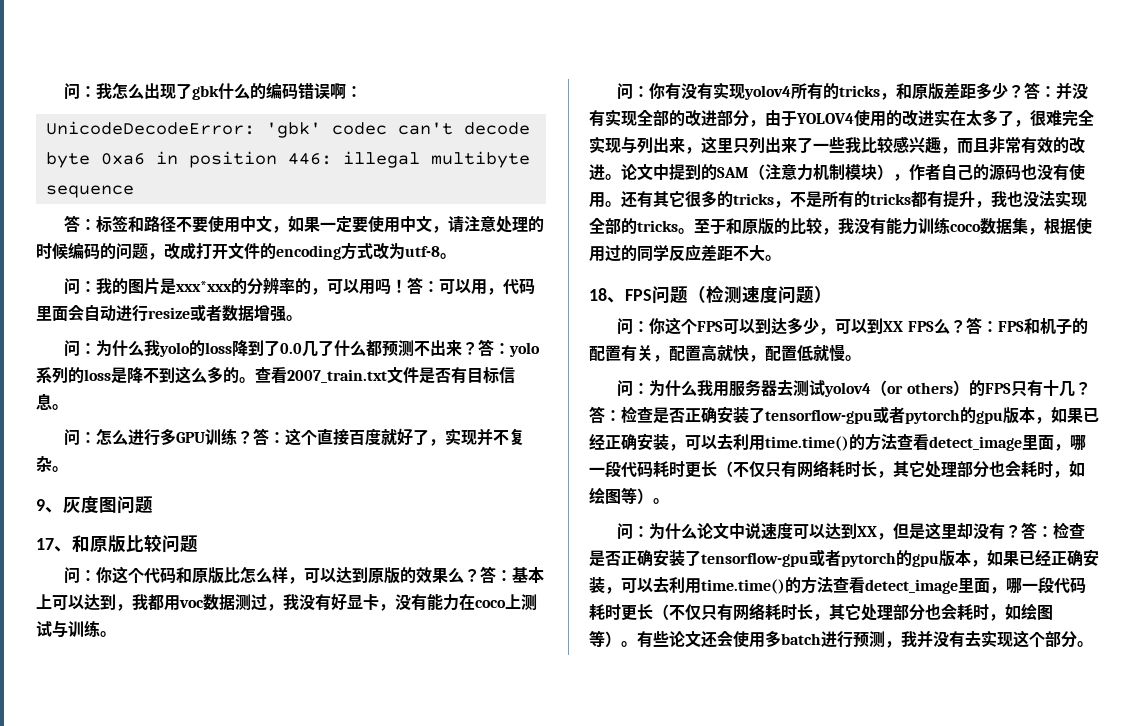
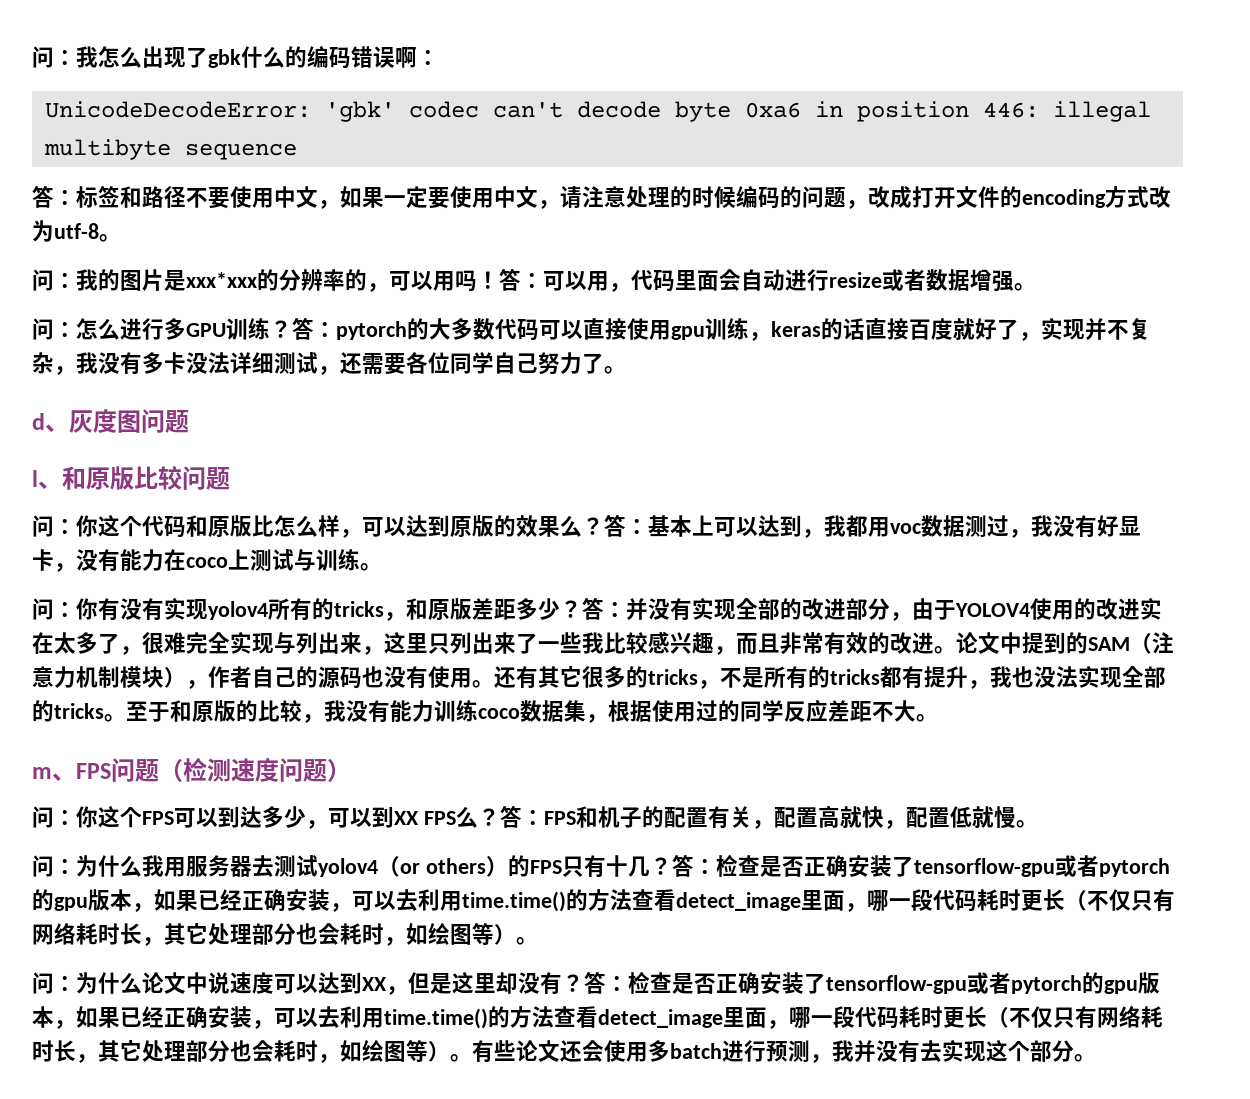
[64,339,541,357] [36,366,515,384] [36,393,68,410] // 问：为什么我yolo的loss降到了0.0几了什么都预测不出来？答：yolo系列的loss是降不到这么多的。查看2007_train.txt文件是否有目标信息。 -> (1036, 287) none
[285,428,318,446] 这个 -> [336,317,865,341] pytorch的大多数代码可以直接使用gpu训练，keras的话
[52,466,68,472] [36,499,45,511] 。 // 9 -> [54,352,626,375] [32,413,45,430] ，我没有多卡没法详细测试，还需要各位同学自己努力了。 // d
[36,538,54,550] 17 -> [32,470,38,487] l
[589,288,607,301] 18 -> [32,767,52,779] m

